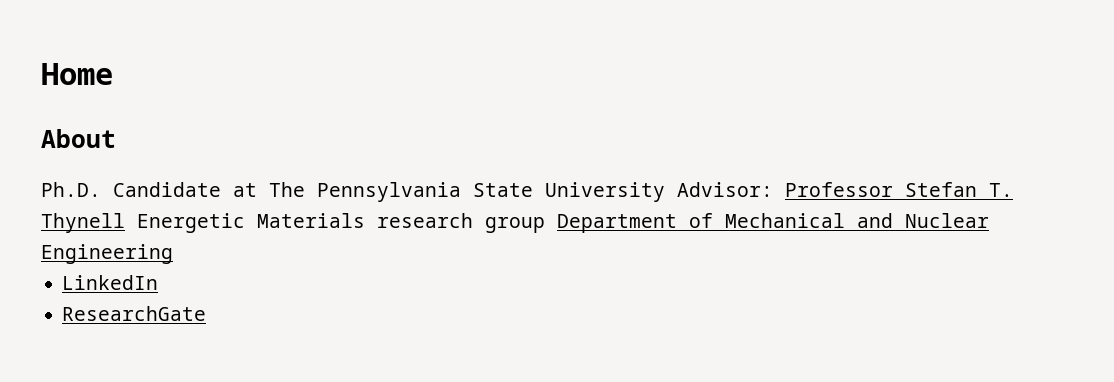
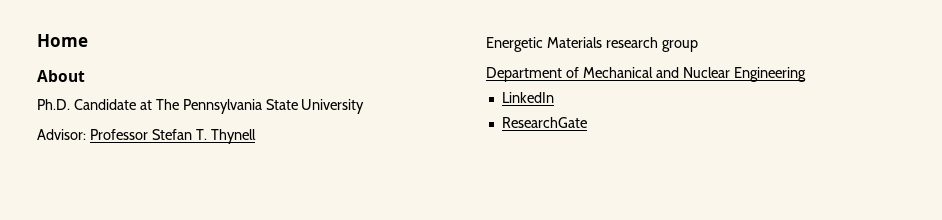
(665, 192) none -> (365, 106) //
(125, 223) none -> (256, 136) //
(545, 225) none -> (698, 46) //

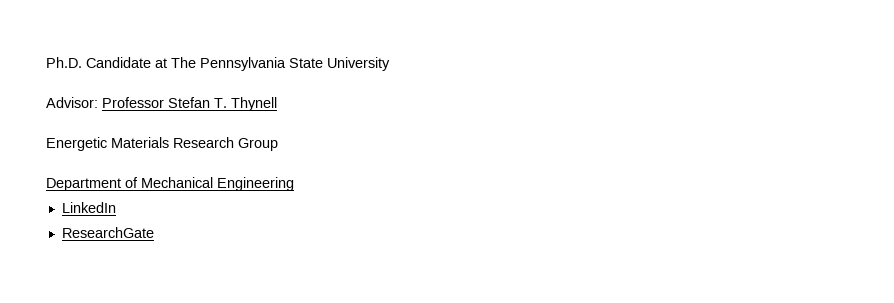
[37,34,88,47] [37,70,85,82] Home // About // -> (46, 62) none
[605,37,698,52] research group -> [173,137,278,151] Research Group
[655,67,730,78] and Nuclear -> (213, 182) none

